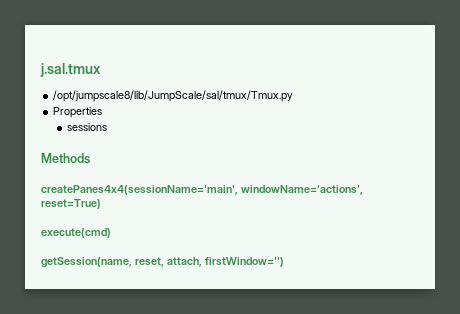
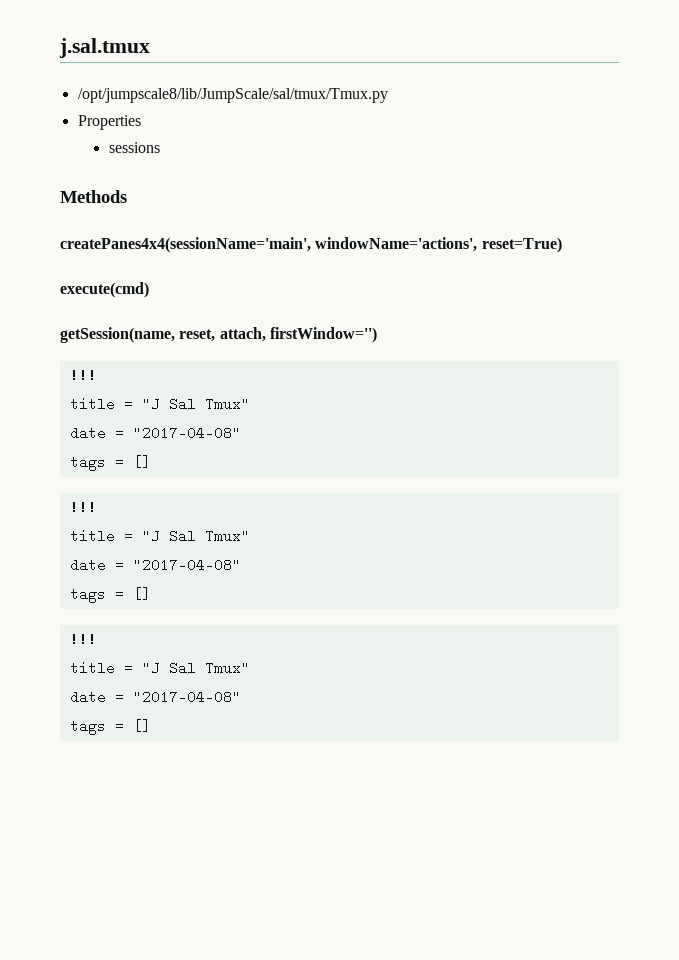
(284, 262) none -> [69,368,97,382] [69,397,250,411] [69,426,241,440] [69,455,151,471] [69,500,97,514] [69,529,250,543] [69,558,241,572] [69,587,151,603] [69,632,97,646] [69,661,250,675] [69,690,241,704] [69,719,151,735] // !!! // title = "J Sal Tmux" // date = "2017-04-08" // tags = [] // !!! // title = "J Sal Tmux" // date = "2017-04-08" // tags = [] // !!! // title = "J Sal Tmux" // date = "2017-04-08" // tags = []

